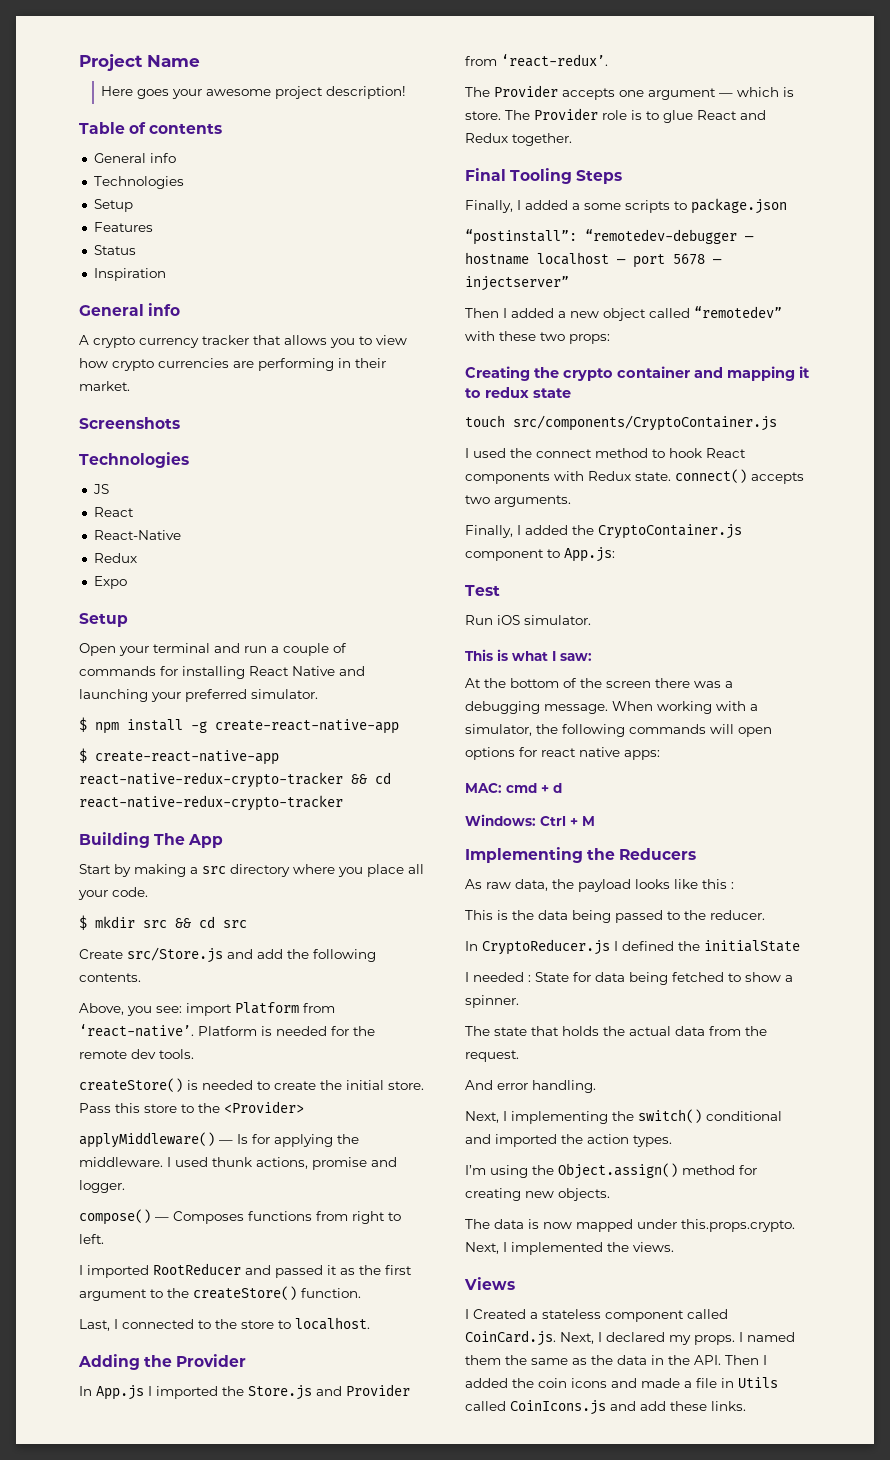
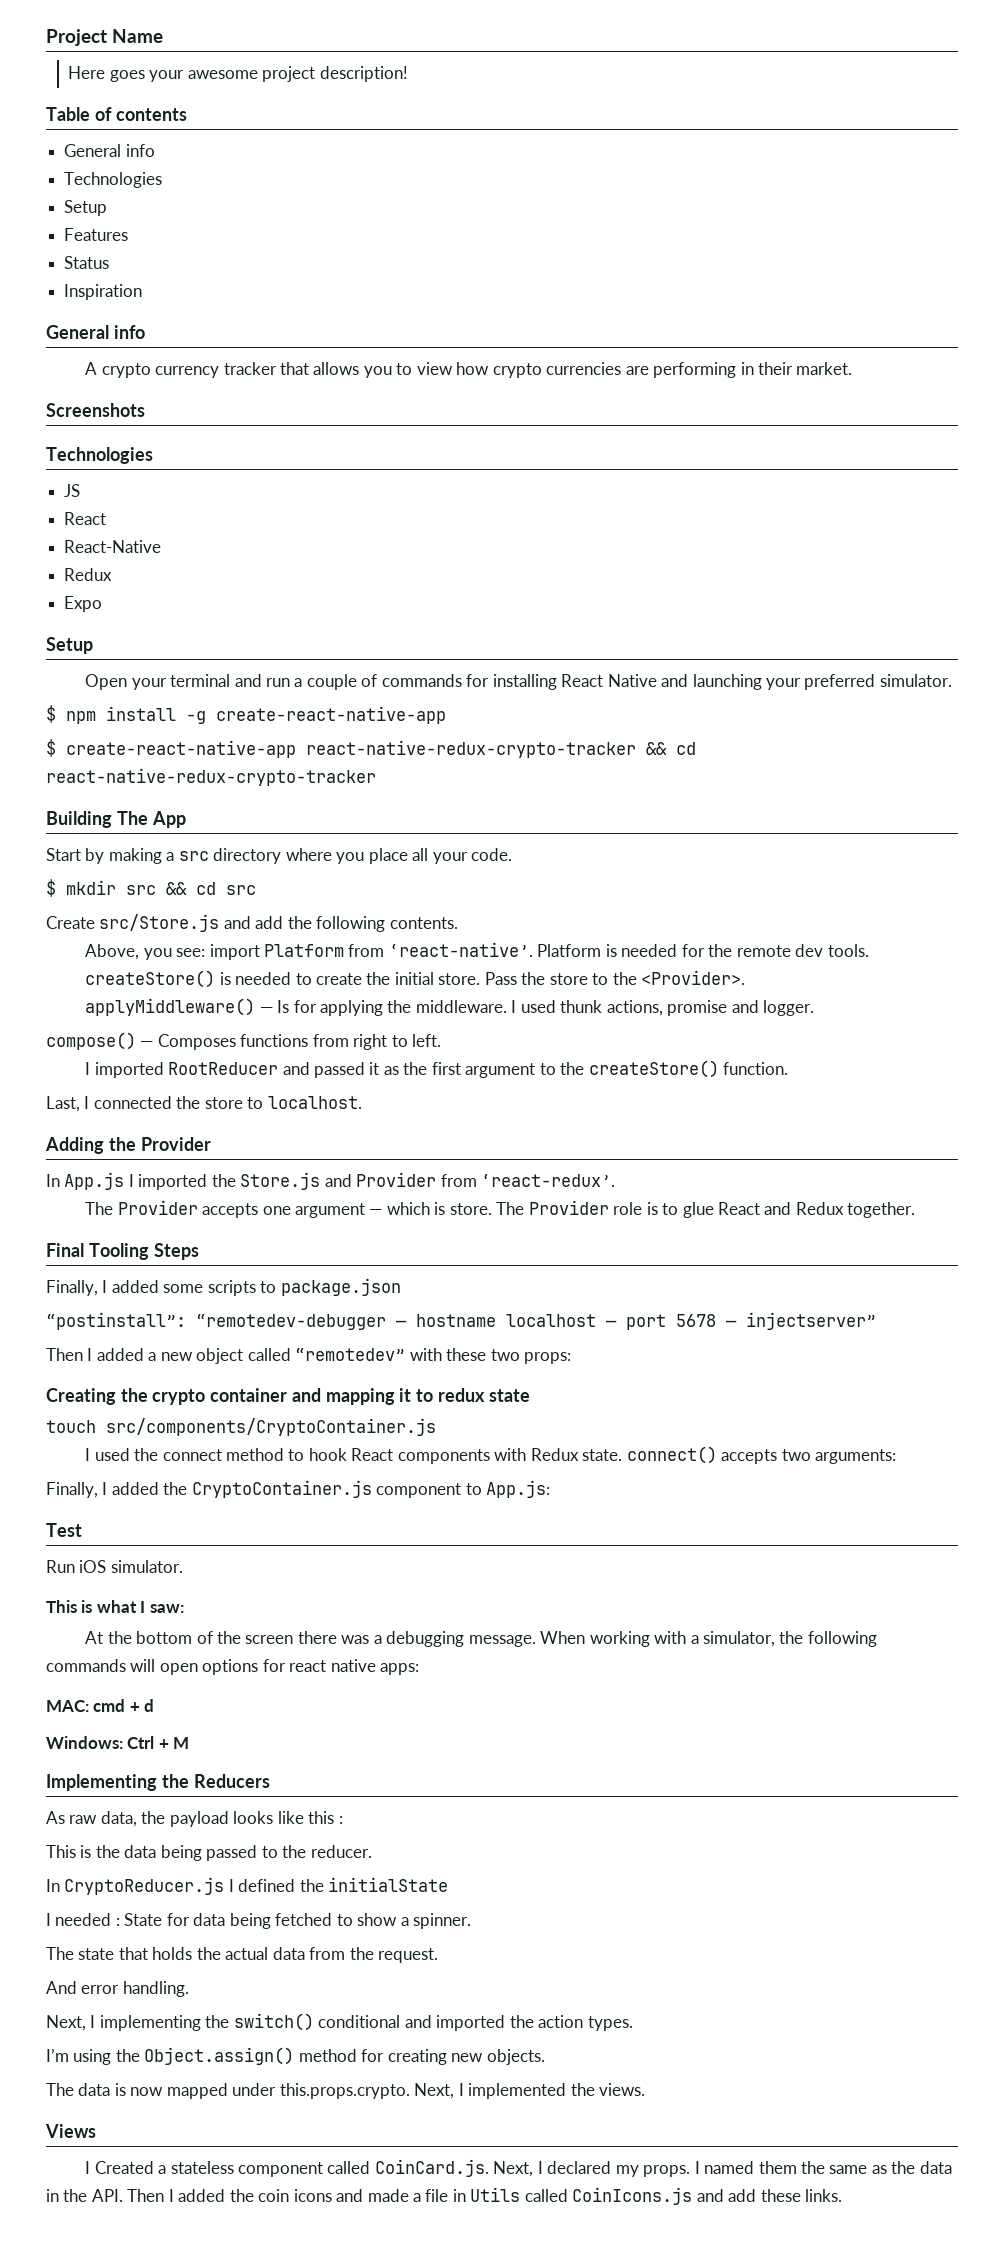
[115,1103,140,1113] this -> [521,972,546,985] the
[224,1101,304,1113] <Provider> -> [641,970,746,985] <Provider>.
[198,1320,211,1329] to -> (172, 1102) none
[572,203,580,210] a -> (159, 1286) none
[494,495,571,507] arguments. -> [814,1449,896,1464] arguments:

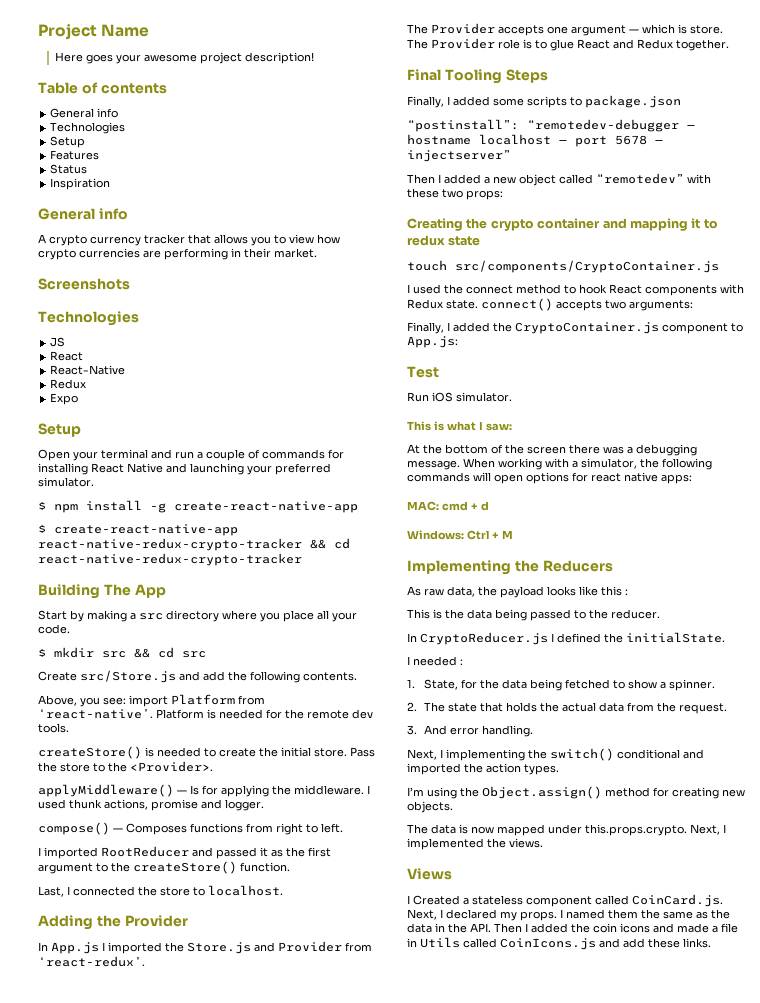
[328,1877,449,1892] initialState -> [626,632,725,643] initialState.
[124,1913,190,1926] State for -> [407,679,499,690] // 1. State, for the
(472, 1921) none -> [407,702,417,711] 2.
(439, 1955) none -> [407,725,417,735] 3.

